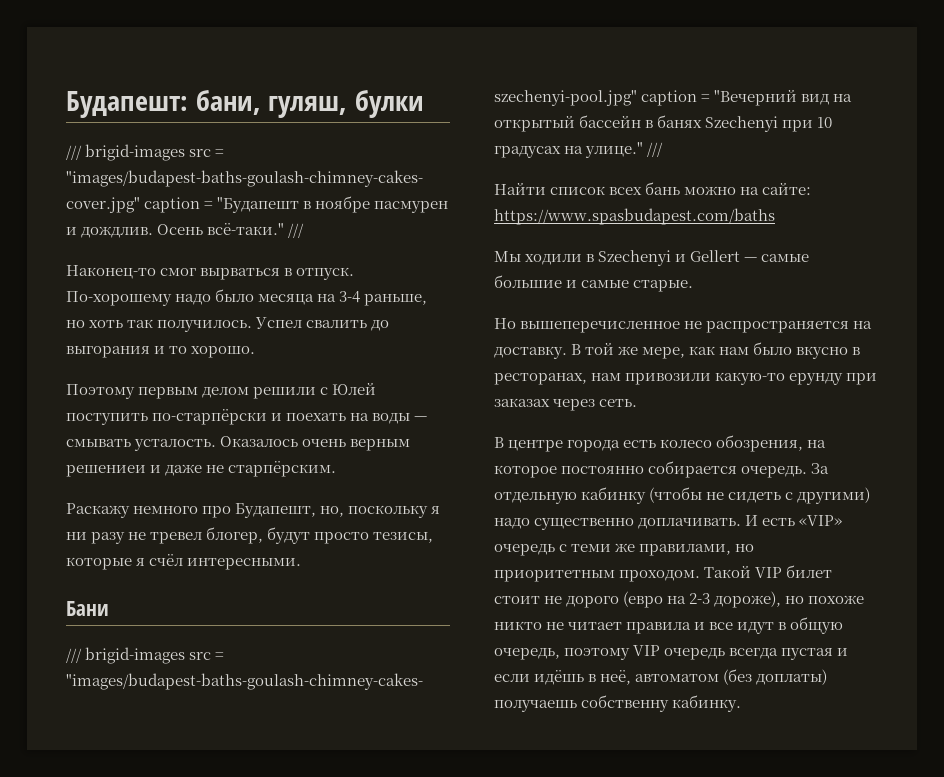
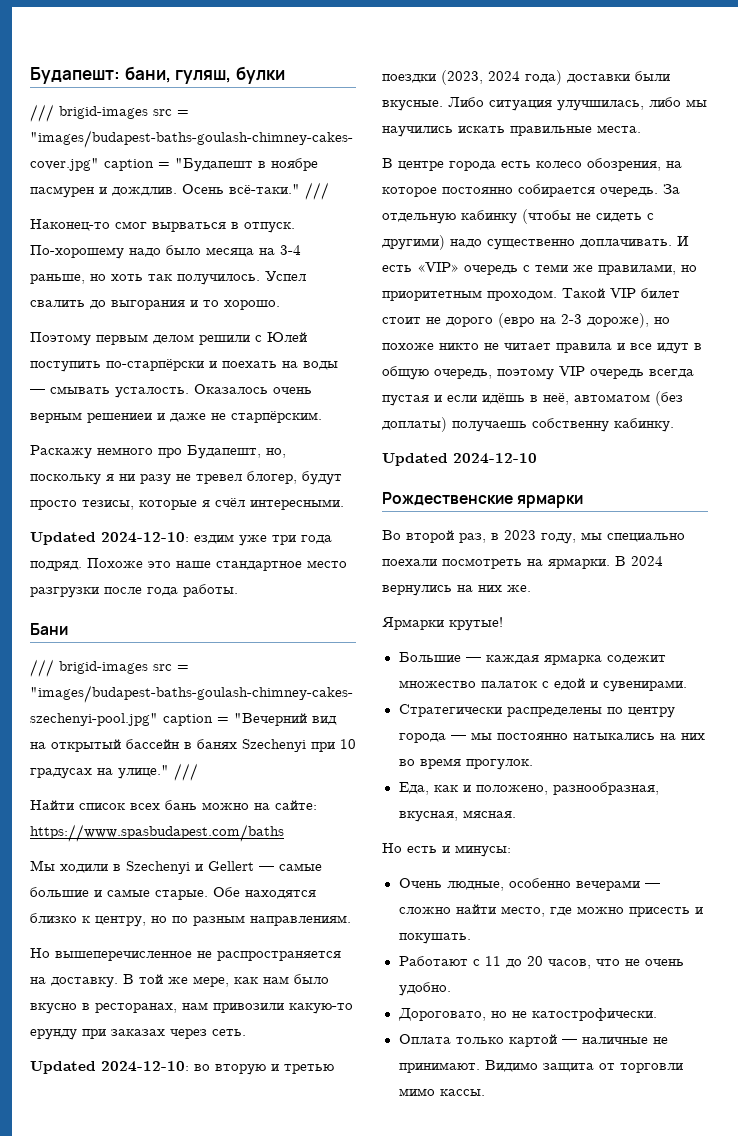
(302, 564) none -> [30,532,332,546] [30,558,347,571] [30,584,238,598] // Updated 2024-12-10: ездим уже три года подряд. Похоже это наше стандартное место разгрузки после года работы.
(694, 286) none -> [213,887,316,899] [30,913,351,927] Обе находятся близко к центру, но по разным направлениям.
(638, 403) none -> [30,1061,334,1075] [382,70,670,85] [382,97,707,111] [382,125,641,137] // Updated 2024-12-10: во вторую и третью поездки (2023, 2024 года) доставки были вкусные. Либо ситуация улучшилась, либо мы научились искать правильные места.
(742, 703) none -> [382,453,537,466] [382,492,584,508] [382,530,685,544] [382,556,663,569] [382,585,531,596] [382,617,503,631] [398,652,666,665] [398,678,687,692] [398,704,675,718] [398,732,705,743] [398,758,533,770] [398,782,659,795] [398,810,516,822] [382,843,511,857] [398,878,660,891] [398,904,703,917] [398,933,471,944] [398,956,684,969] [398,982,451,996] [397,1008,657,1021] [398,1034,668,1047] [398,1060,683,1073] [398,1088,485,1096] // Updated 2024-12-10 // Рождественские ярмарки // Во второй раз, в 2023 году, мы специально поехали посмотреть на ярмарки. В 2024 вернулись на них же. // Ярмарки крутые! // Большие — каждая ярмарка содежит множество палаток с едой и сувенирами. // Стратегически распределены по центру города — мы постоянно натыкались на них во время прогулок. // Еда, как и положено, разнообразная, вкусная, мясная. // Но есть и минусы: // Очень людные, особенно вечерами — сложно найти место, где можно присесть и покушать. // Работают с 11 до 20 часов, что не очень удобно. // Дороговато, но не катострофически. // Оплата только картой — наличные не принимают. Видимо защита от торговли мимо кассы.

